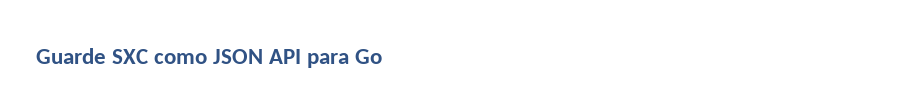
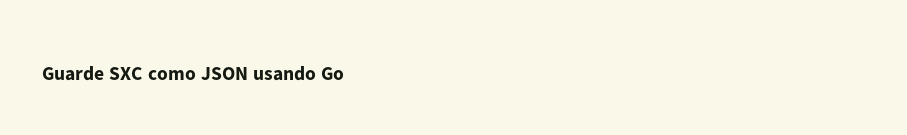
[269,49,350,68] API para -> [253,66,317,81] usando

